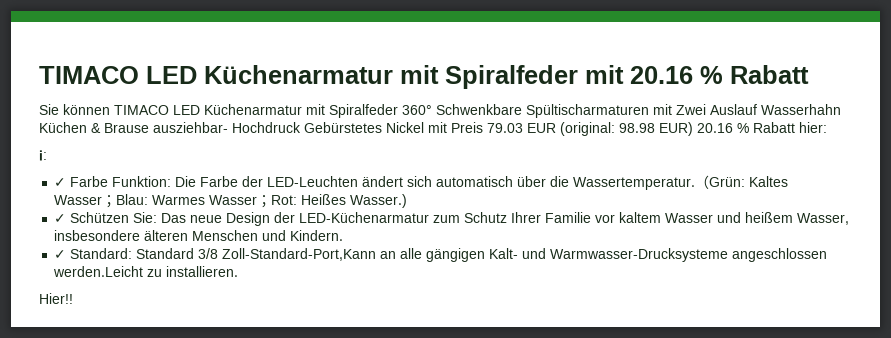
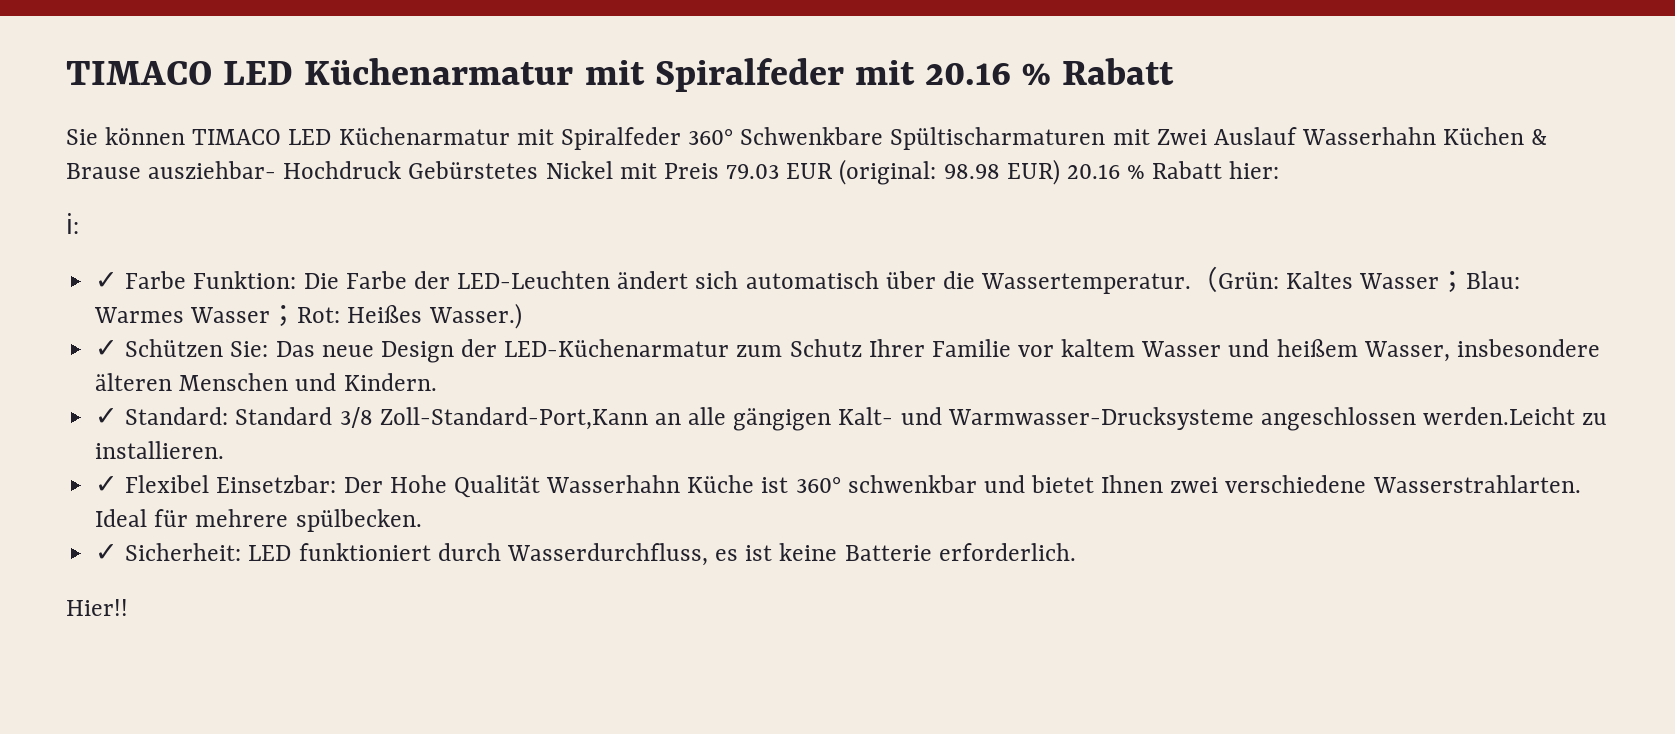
(239, 271) none -> [95,475,1581,498] [95,509,422,532] [95,543,1076,566] // ✓ Flexibel Einsetzbar: Der Hohe Qualität Wasserhahn Küche ist 360° schwenkbar und bietet Ihnen zwei verschiedene Wasserstrahlarten. Ideal für mehrere spülbecken. // ✓ Sicherheit: LED funktioniert durch Wasserdurchfluss, es ist keine Batterie erforderlich.

